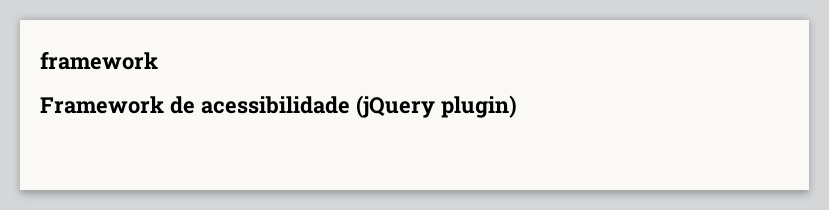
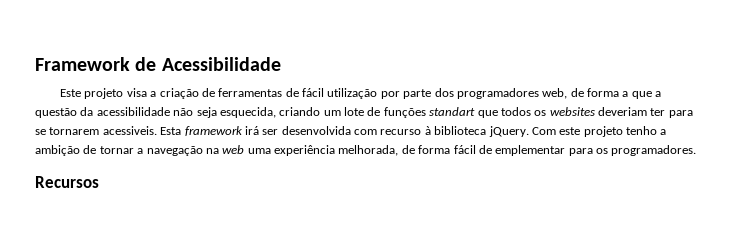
[40,52,158,70] framework // -> (35, 64) none
[200,95,517,118] acessibilidade (jQuery plugin) -> [161,57,281,71] [60,88,662,99] [35,107,693,118] [35,126,667,137] [35,145,697,156] [35,176,99,188] Acessibilidade // Este projeto visa a criação de ferramentas de fácil utilização por parte dos programadores web, de forma a que a questão da acessibilidade não seja esquecida, criando um lote de funções standart que todos os websites deveriam ter para se tornarem acessiveis. Esta framework irá ser desenvolvida com recurso à biblioteca jQuery. Com este projeto tenho a ambição de tornar a navegação na web uma experiência melhorada, de forma fácil de emplementar para os programadores. // Recursos

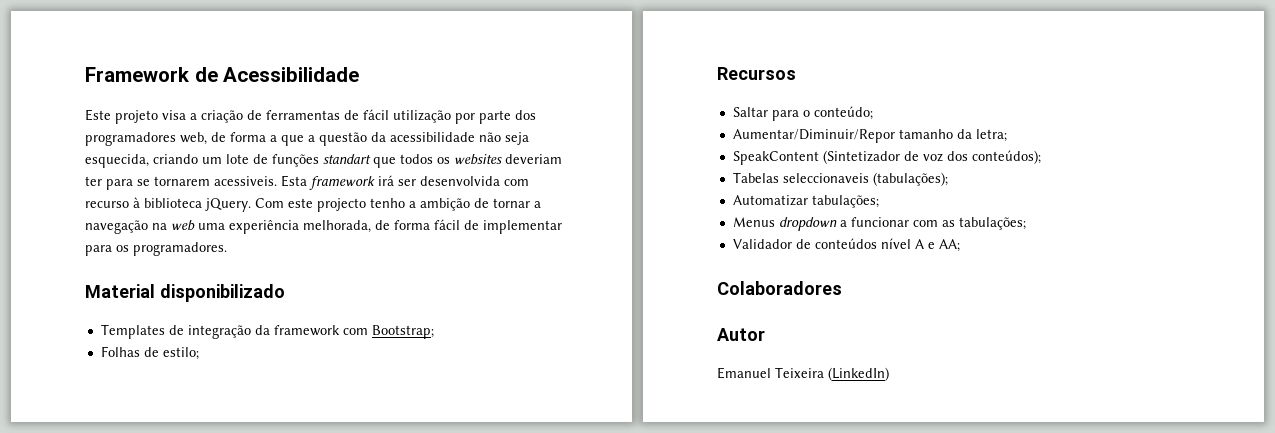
[583,126,623,137] projeto -> [317,198,366,212] projecto
[495,145,566,156] emplementar -> [483,220,562,234] implementar
[35,176,99,188] Recursos -> [85,284,285,302] [100,324,434,339] [100,346,199,360] [717,67,796,80] [732,106,873,121] [732,129,1007,143] [732,150,1041,165] [732,172,948,186] [732,195,879,208] [732,217,1026,231] [732,238,960,252] [717,281,842,295] [717,328,765,341] [717,367,889,381] Material disponibilizado // Templates de integração da framework com Bootstrap; // Folhas de estilo; // Recursos // Saltar para o conteúdo; // Aumentar/Diminuir/Repor tamanho da letra; // SpeakContent (Sintetizador de voz dos conteúdos); // Tabelas seleccionaveis (tabulações); // Automatizar tabulações; // Menus dropdown a funcionar com as tabulações; // Validador de conteúdos nível A e AA; // Colaboradores // Autor // Emanuel Teixeira (LinkedIn)

